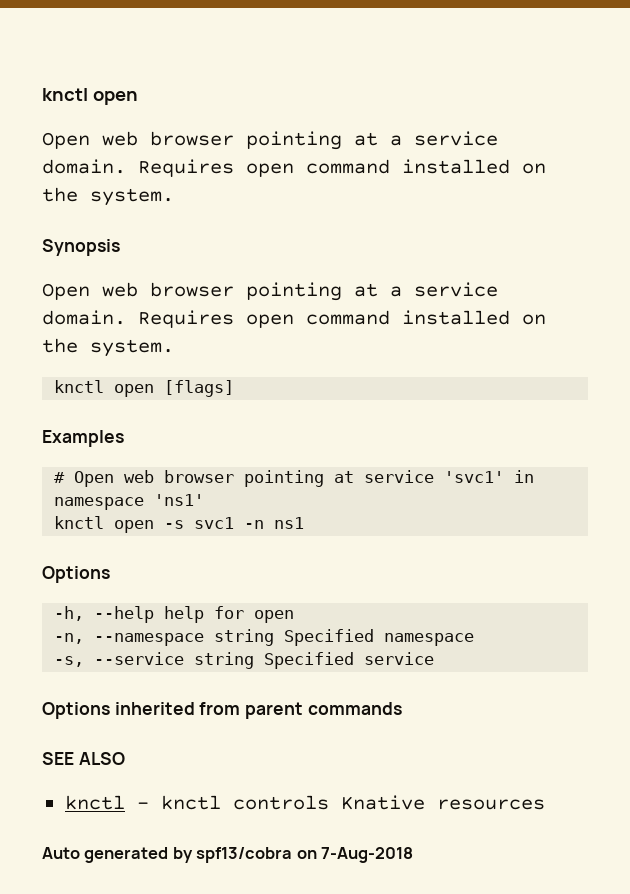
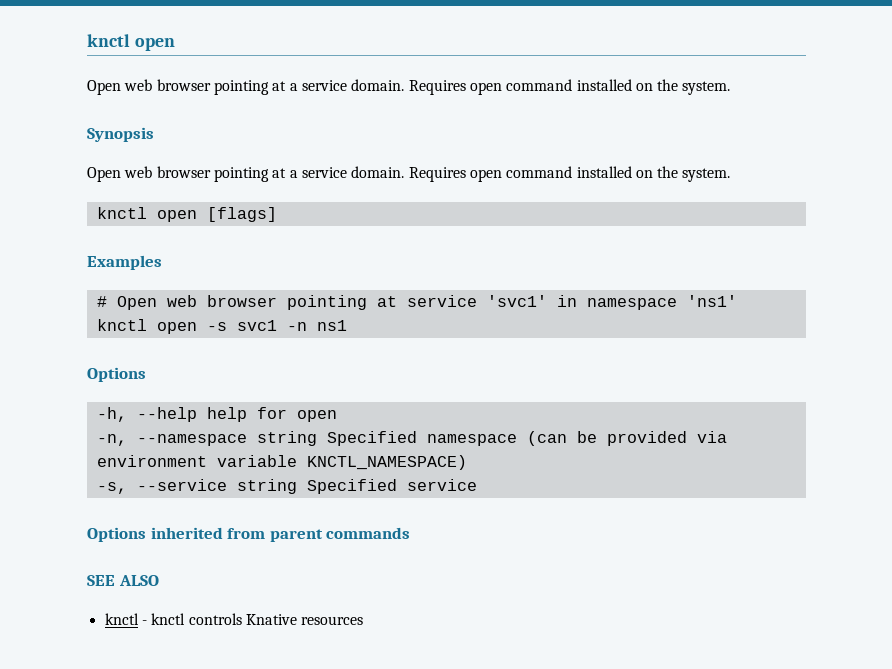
(475, 639) none -> [526,431,727,446] [96,455,467,470] (can be provided via environment variable KNCTL_NAMESPACE)
[42,847,414,863] // Auto generated by spf13/cobra on 7-Aug-2018 -> (364, 620) none

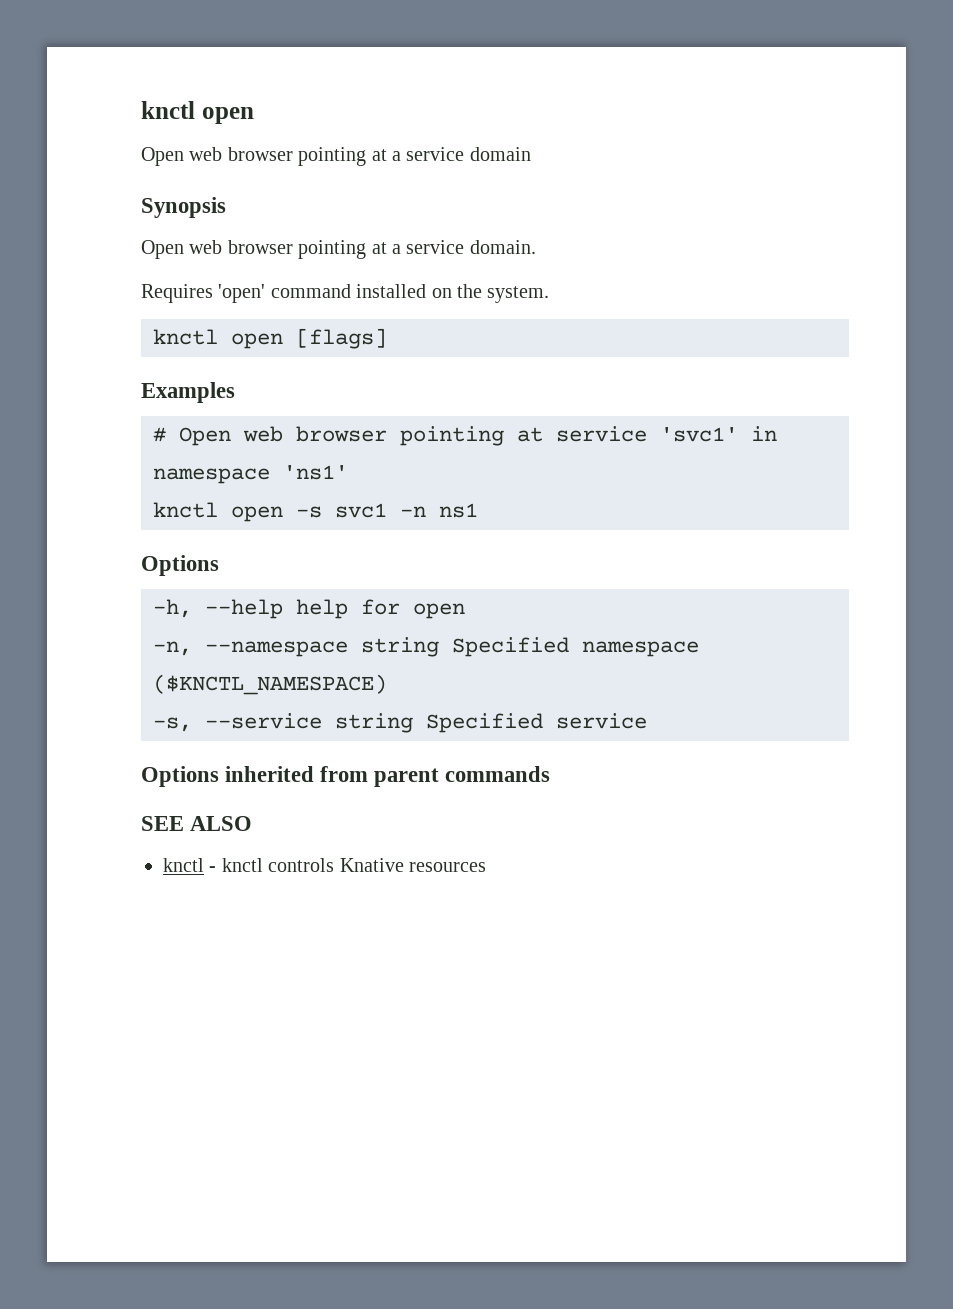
[351,79,731,95] domain. Requires open command installed on the system. -> [469,147,531,161] domain
[408,167,502,182] Requires open -> [141,284,266,303] // Requires 'open'
[526,431,727,446] [96,455,467,470] (can be provided via environment variable KNCTL_NAMESPACE) -> [153,674,387,695] ($KNCTL_NAMESPACE)

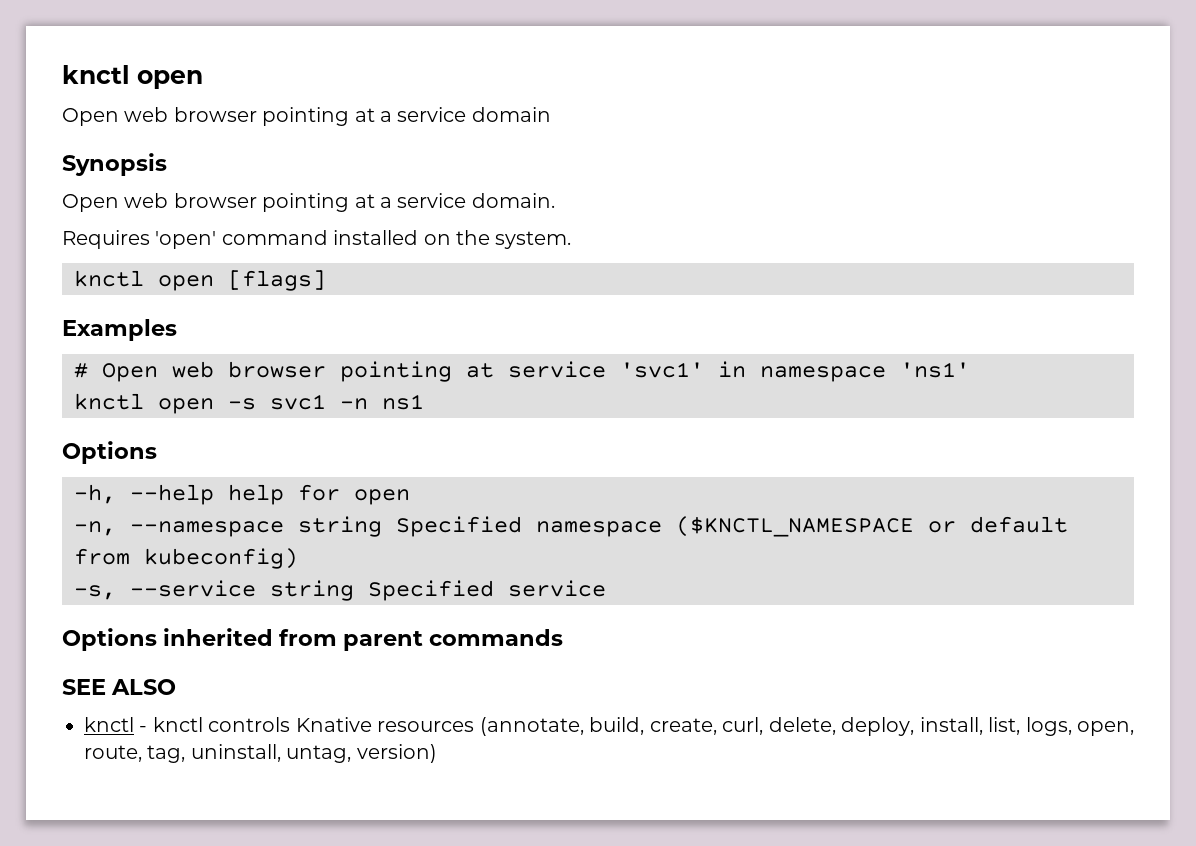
[153,674,387,695] ($KNCTL_NAMESPACE) -> [676,516,1068,537] [74,548,298,569] ($KNCTL_NAMESPACE or default from kubeconfig)
(486, 867) none -> [479,717,1135,736] [84,744,437,763] (annotate, build, create, curl, delete, deploy, install, list, logs, open, route, tag, uninstall, untag, version)

